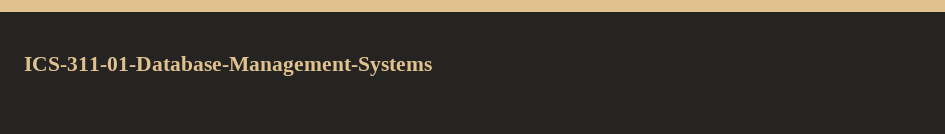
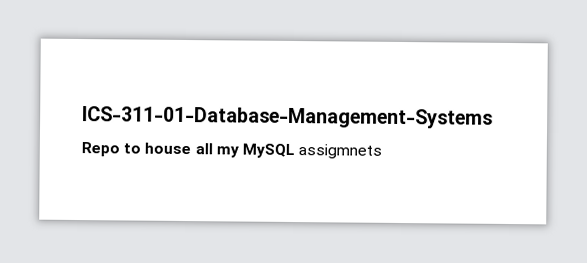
(432, 66) none -> [81,142,383,159] // Repo to house all my MySQL assigmnets

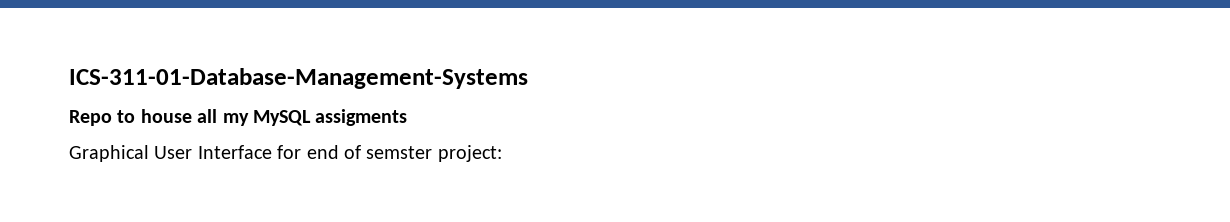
[298,144,383,159] assigmnets -> [315,109,408,126] [69,145,502,162] assigments // Graphical User Interface for end of semster project:

